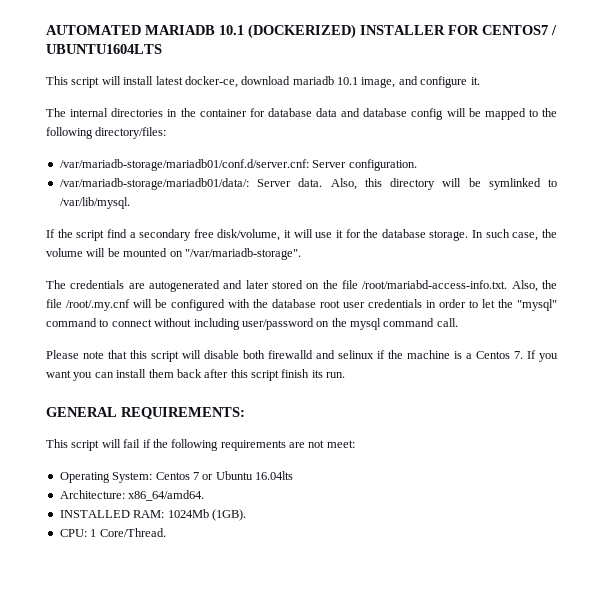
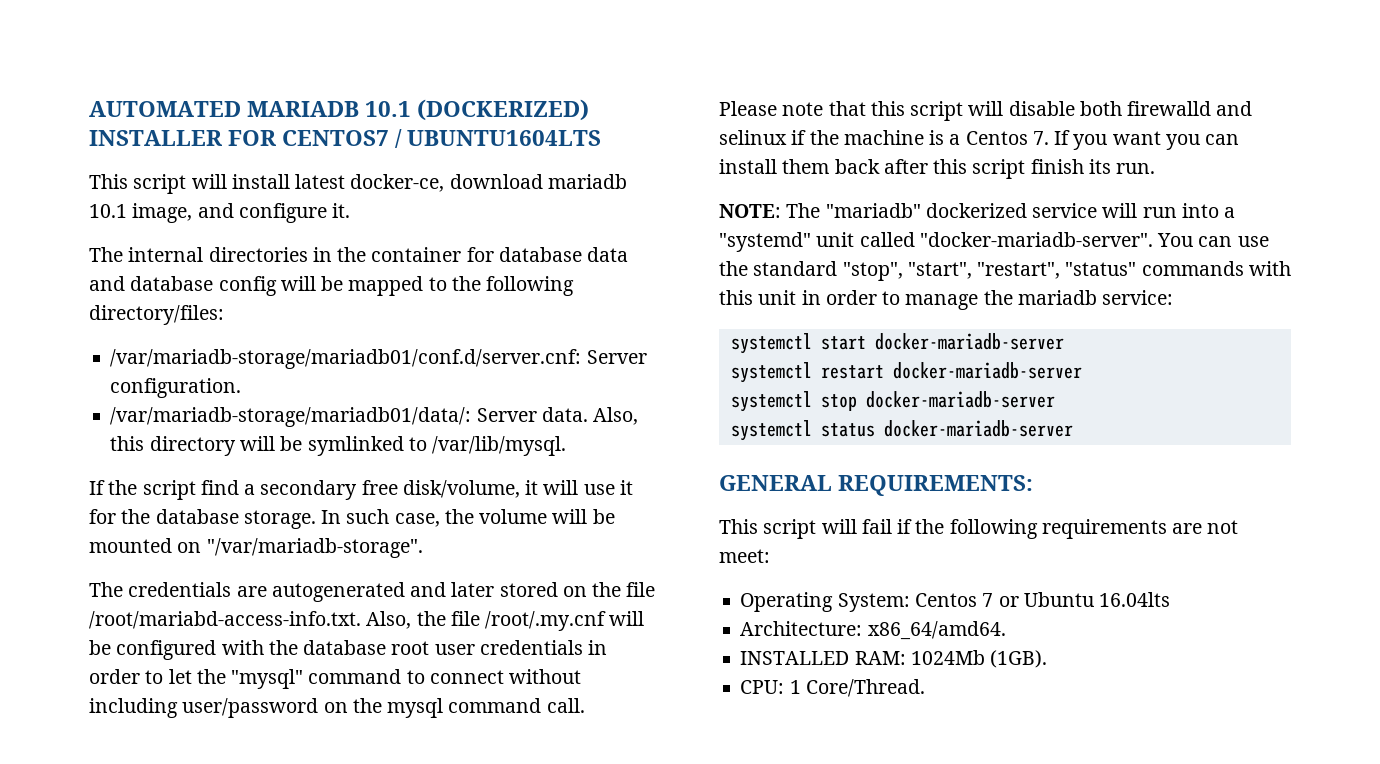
(346, 375) none -> [719,203,1236,218] [719,232,1269,252] [719,261,1291,281] [719,290,1174,310] [730,333,1064,354] [730,362,1082,383] [730,391,1055,412] [730,420,1073,441] // NOTE: The "mariadb" dockerized service will run into a "systemd" unit called "docker-mariadb-server". You can use the standard "stop", "start", "restart", "status" commands with this unit in order to manage the mariadb service: // systemctl start docker-mariadb-server // systemctl restart docker-mariadb-server // systemctl stop docker-mariadb-server // systemctl status docker-mariadb-server

